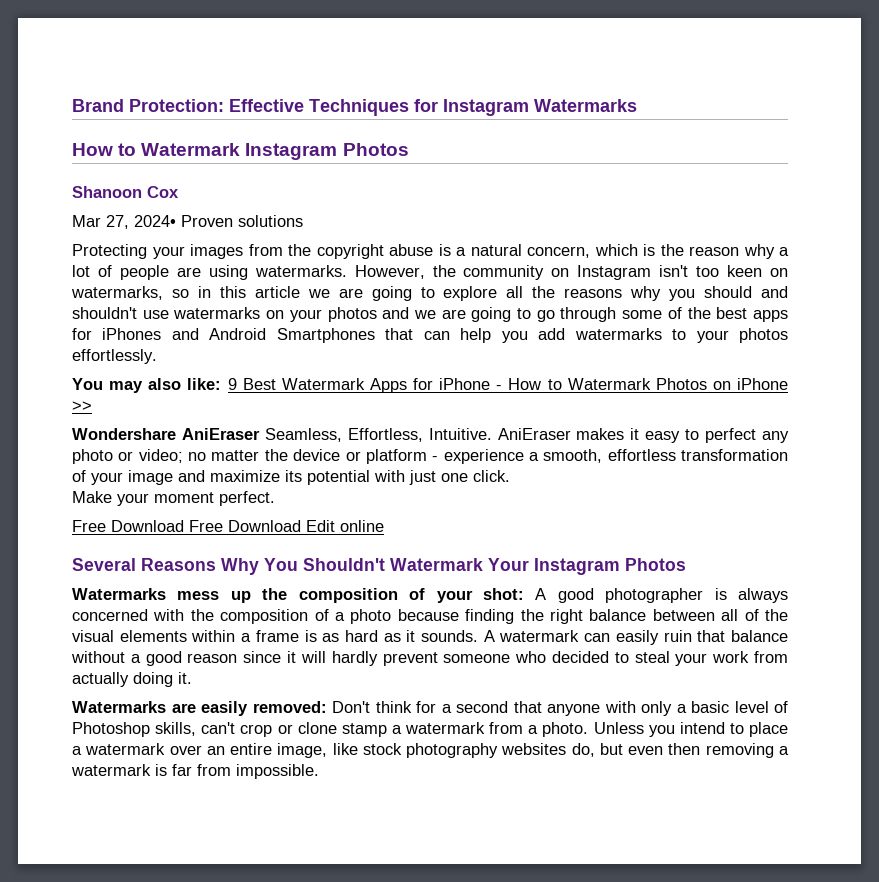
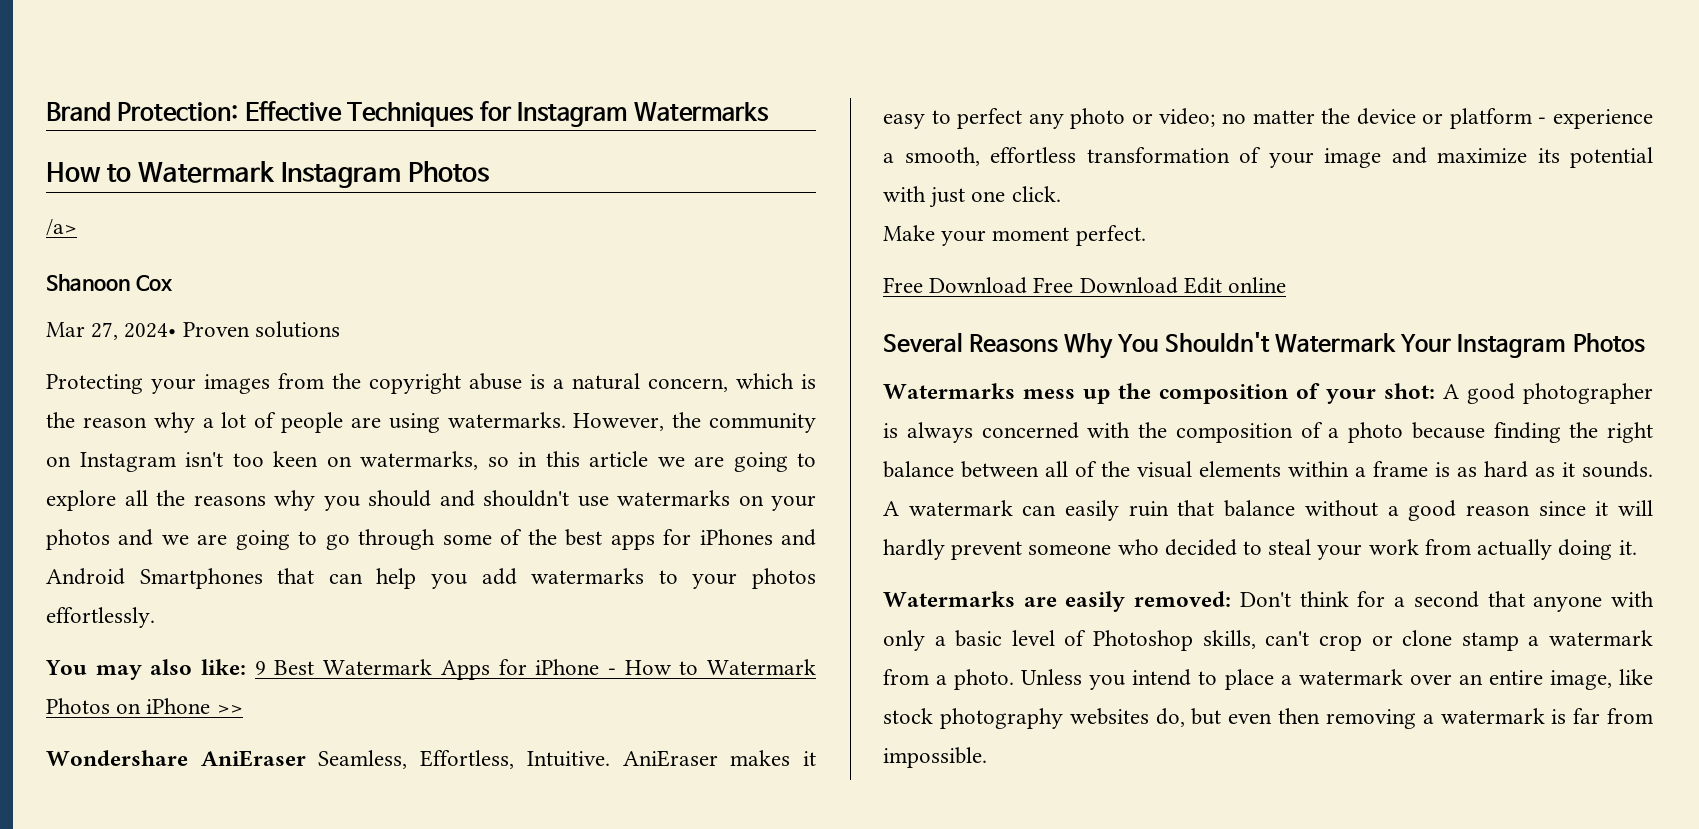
(409, 149) none -> [46,219,77,236] // /a>

